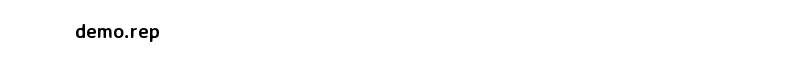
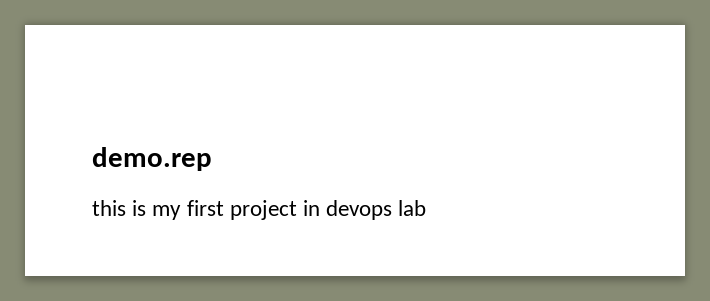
(160, 33) none -> [92,200,427,220] // this is my first project in devops lab

